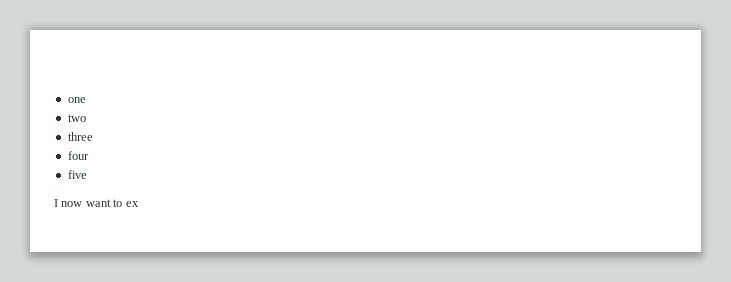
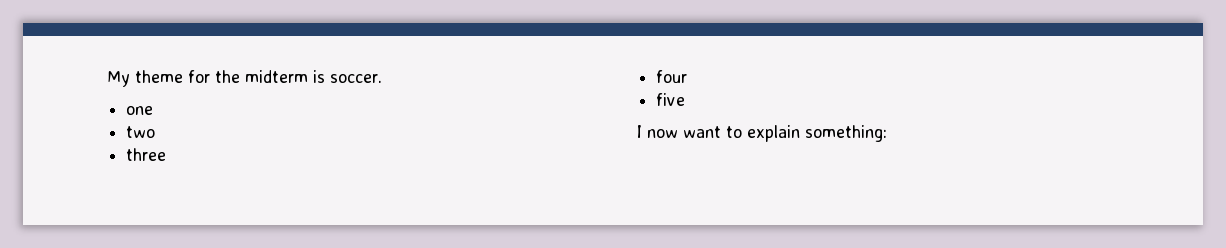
(67, 100) none -> [107,70,382,87] My theme for the midterm is soccer. //
[125,201,139,207] ex -> [747,125,887,142] explain something:

